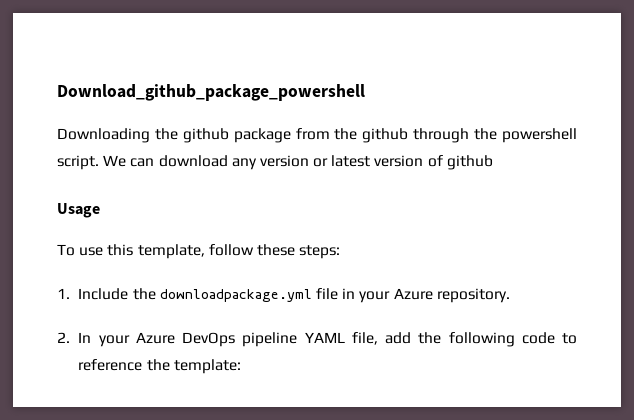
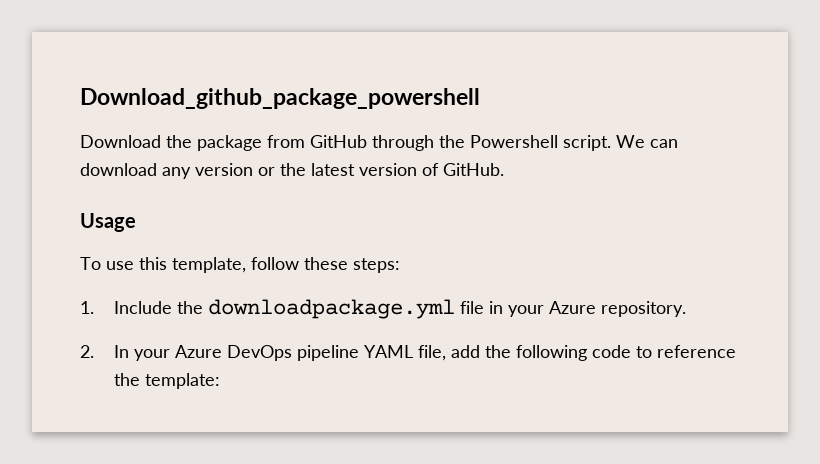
[57,128,409,143] Downloading the github package from the github -> [80,135,367,151] Download the package from GitHub
[502,128,578,143] powershell -> [470,135,558,148] Powershell
(329, 162) none -> [280,163,306,176] the
[446,155,493,170] github -> [443,163,504,176] GitHub.

